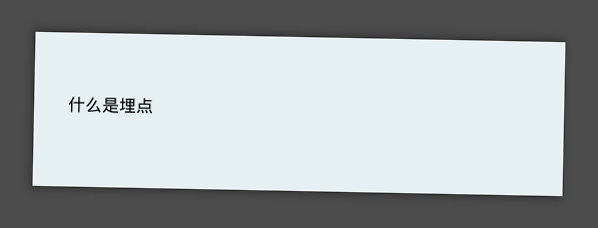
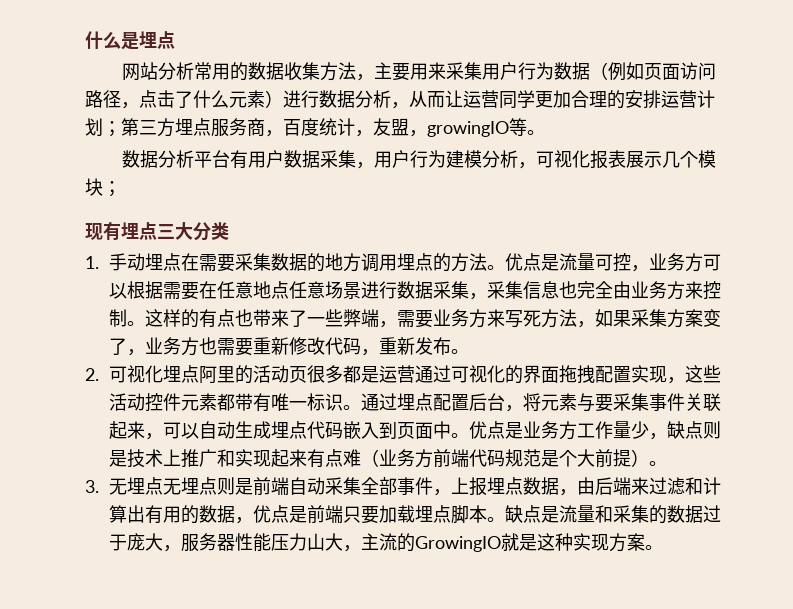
(154, 106) none -> [122,62,717,81] [85,90,715,109] [85,118,545,137] [122,150,717,169] [85,178,121,197] [85,222,229,241] [85,253,721,272] [108,281,721,300] [108,309,721,328] [108,337,469,356] [85,365,721,384] [108,393,721,412] [108,421,721,440] [108,449,667,468] [85,477,721,496] [108,505,721,524] [108,533,663,552] // 网站分析常用的数据收集方法，主要用来采集用户行为数据（例如页面访问路径，点击了什么元素）进行数据分析，从而让运营同学更加合理的安排运营计划；第三方埋点服务商，百度统计，友盟，growingIO等。 // 数据分析平台有用户数据采集，用户行为建模分析，可视化报表展示几个模块； // 现有埋点三大分类 // 1.手动埋点在需要采集数据的地方调用埋点的方法。优点是流量可控，业务方可以根据需要在任意地点任意场景进行数据采集，采集信息也完全由业务方来控制。这样的有点也带来了一些弊端，需要业务方来写死方法，如果采集方案变了，业务方也需要重新修改代码，重新发布。 // 2.可视化埋点阿里的活动页很多都是运营通过可视化的界面拖拽配置实现，这些活动控件元素都带有唯一标识。通过埋点配置后台，将元素与要采集事件关联起来，可以自动生成埋点代码嵌入到页面中。优点是业务方工作量少，缺点则是技术上推广和实现起来有点难（业务方前端代码规范是个大前提）。 // 3.无埋点无埋点则是前端自动采集全部事件，上报埋点数据，由后端来过滤和计算出有用的数据，优点是前端只要加载埋点脚本。缺点是流量和采集的数据过于庞大，服务器性能压力山大，主流的GrowingIO就是这种实现方案。

